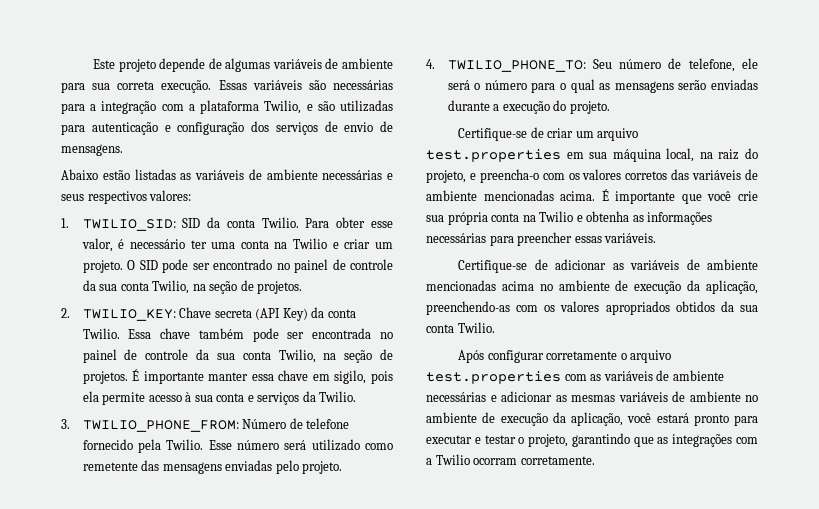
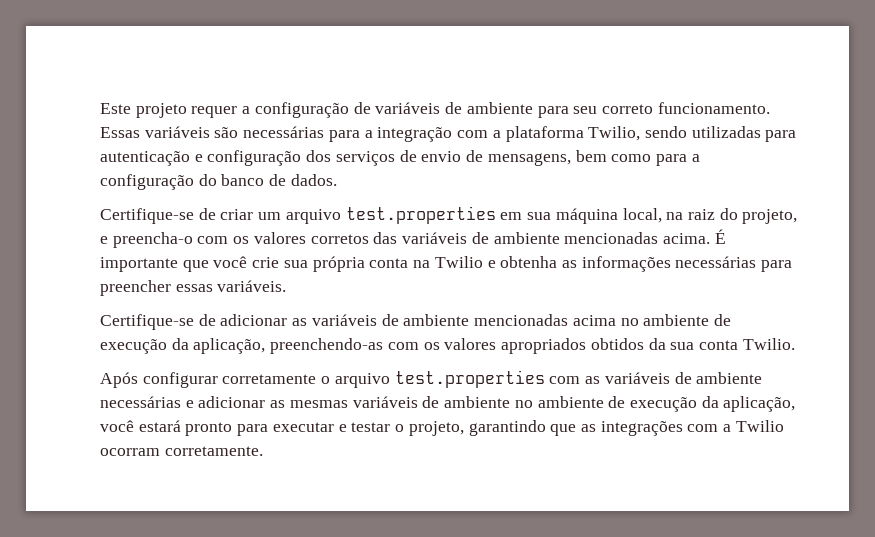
[159,58,271,72] depende de algumas -> [191,102,371,118] requer a configuração de
[92,80,212,93] sua correta execução. -> [573,102,770,114] seu correto funcionamento.
[306,101,335,111] e são -> [644,126,687,138] sendo
[61,144,123,156] [61,169,393,180] [61,190,192,204] [61,217,393,231] [81,238,394,252] [82,259,393,273] [82,280,303,294] [61,307,356,321] [82,328,393,342] [82,349,393,363] [82,369,393,384] [82,391,357,405] [61,418,350,432] [82,439,394,453] [82,460,343,474] [426,58,758,72] [447,79,758,93] [447,100,610,114] mensagens. // Abaixo estão listadas as variáveis de ambiente necessárias e seus respectivos valores: // 1. TWILIO_SID: SID da conta Twilio. Para obter esse valor, é necessário ter uma conta na Twilio e criar um projeto. O SID pode ser encontrado no painel de controle da sua conta Twilio, na seção de projetos. // 2. TWILIO_KEY: Chave secreta (API Key) da conta Twilio. Essa chave também pode ser encontrada no painel de controle da sua conta Twilio, na seção de projetos. É importante manter essa chave em sigilo, pois ela permite acesso à sua conta e serviços da Twilio. // 3. TWILIO_PHONE_FROM: Número de telefone fornecido pela Twilio. Esse número será utilizado como remetente das mensagens enviadas pelo projeto. // 4. TWILIO_PHONE_TO: Seu número de telefone, ele será o número para o qual as mensagens serão enviadas durante a execução do projeto. -> [487,150,700,166] [100,174,337,190] mensagens, bem como para a configuração do banco de dados.

